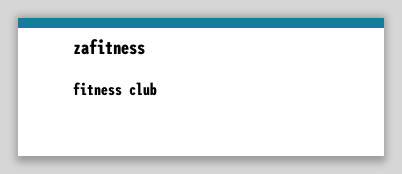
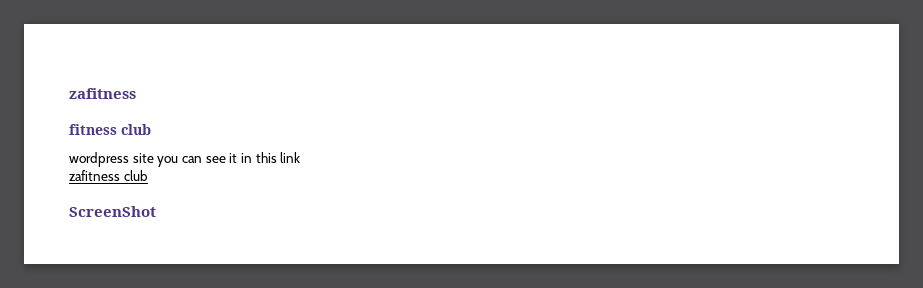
(157, 89) none -> [69,152,301,167] [69,170,148,181] [69,206,156,217] // wordpress site you can see it in this link // zafitness club // ScreenShot

